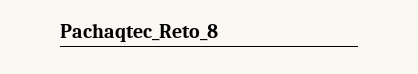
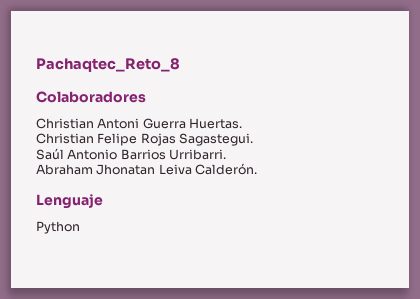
(218, 32) none -> [36,91,146,103] [36,118,243,129] [36,133,254,146] [36,148,227,160] [36,163,258,175] [36,194,103,209] [36,221,80,234] // Colaboradores // Christian Antoni Guerra Huertas. // Christian Felipe Rojas Sagastegui. // Saúl Antonio Barrios Urribarri. // Abraham Jhonatan Leiva Calderón. // Lenguaje // Python

